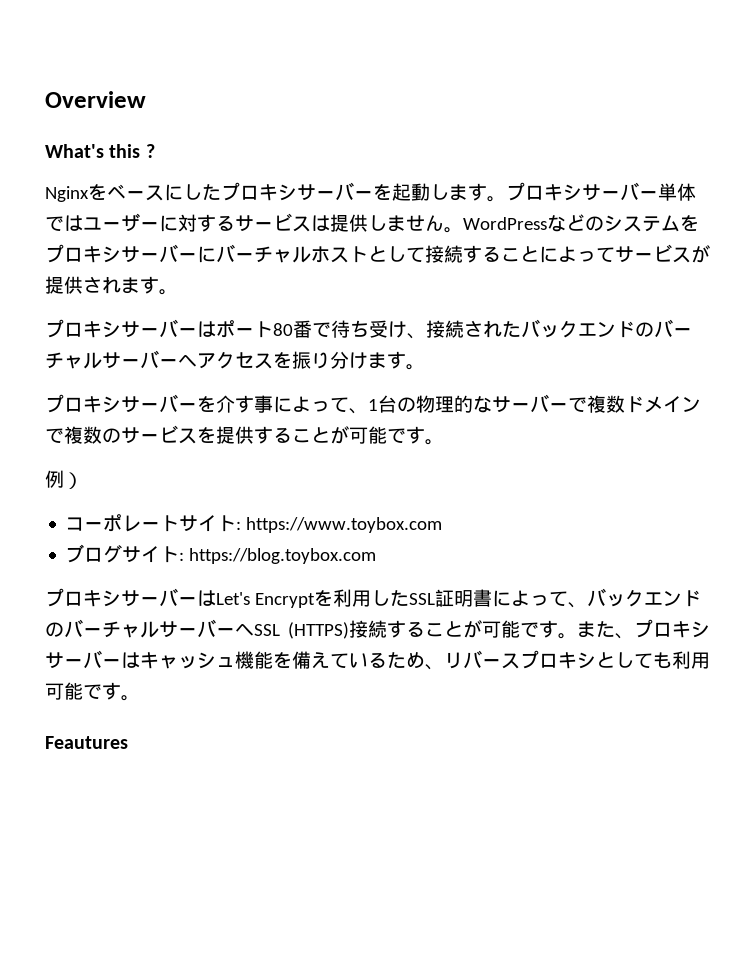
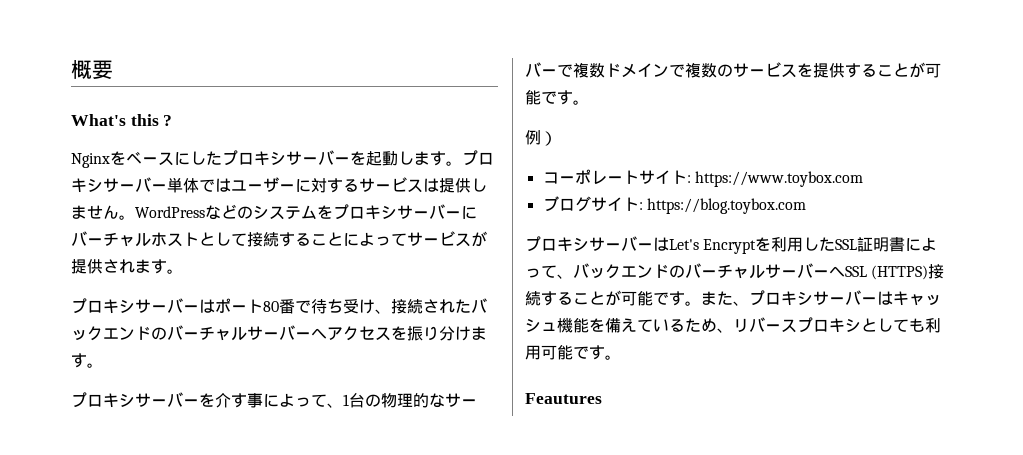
[45,91,146,108] Overview -> [71,60,113,79] 概要

